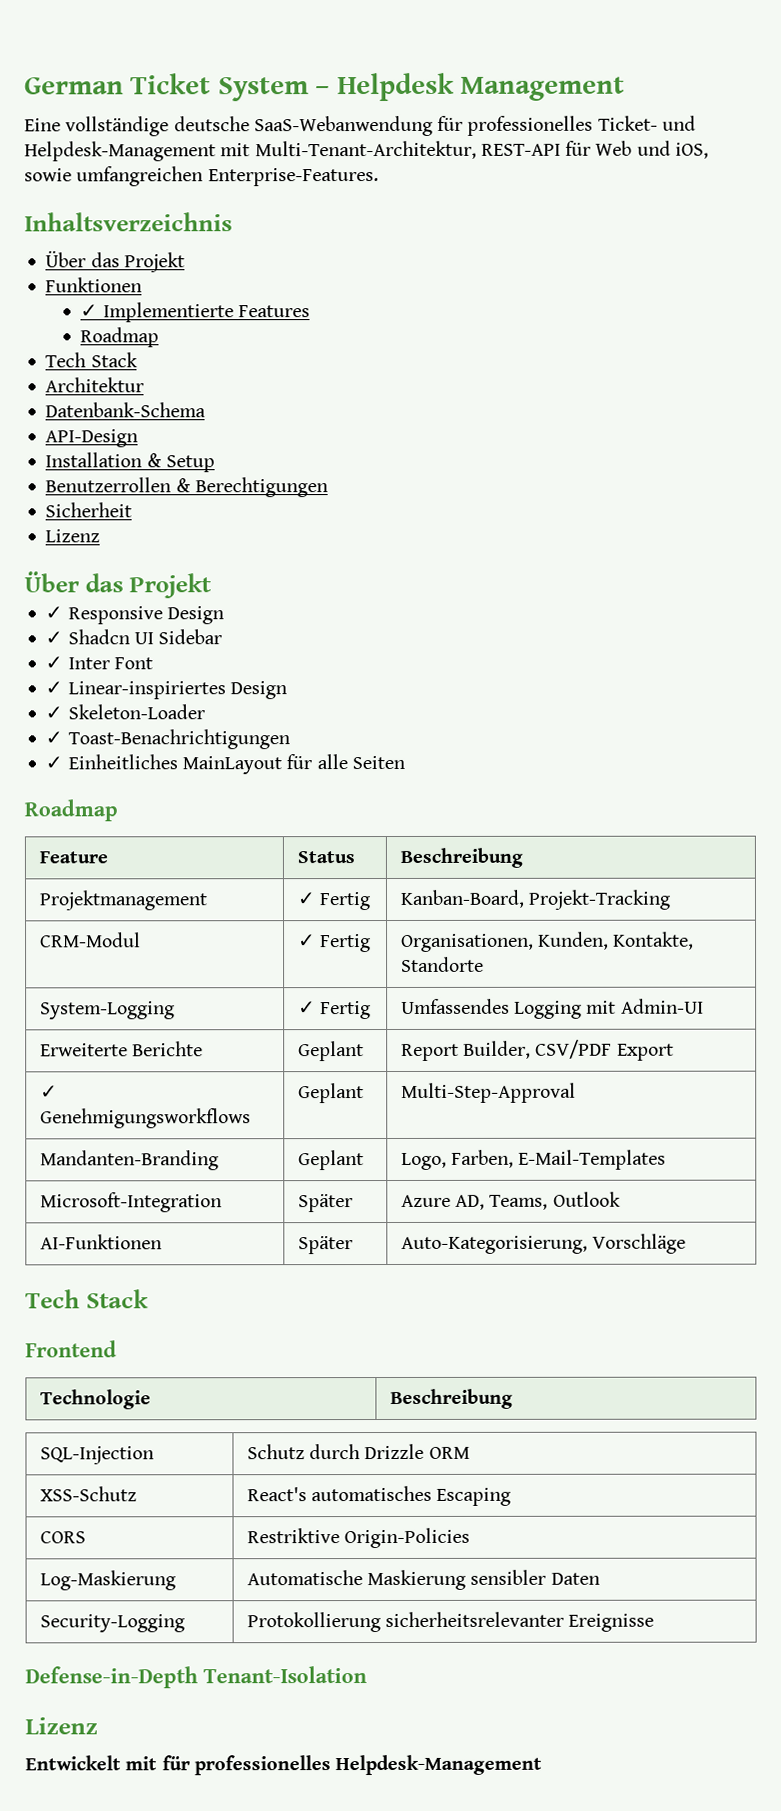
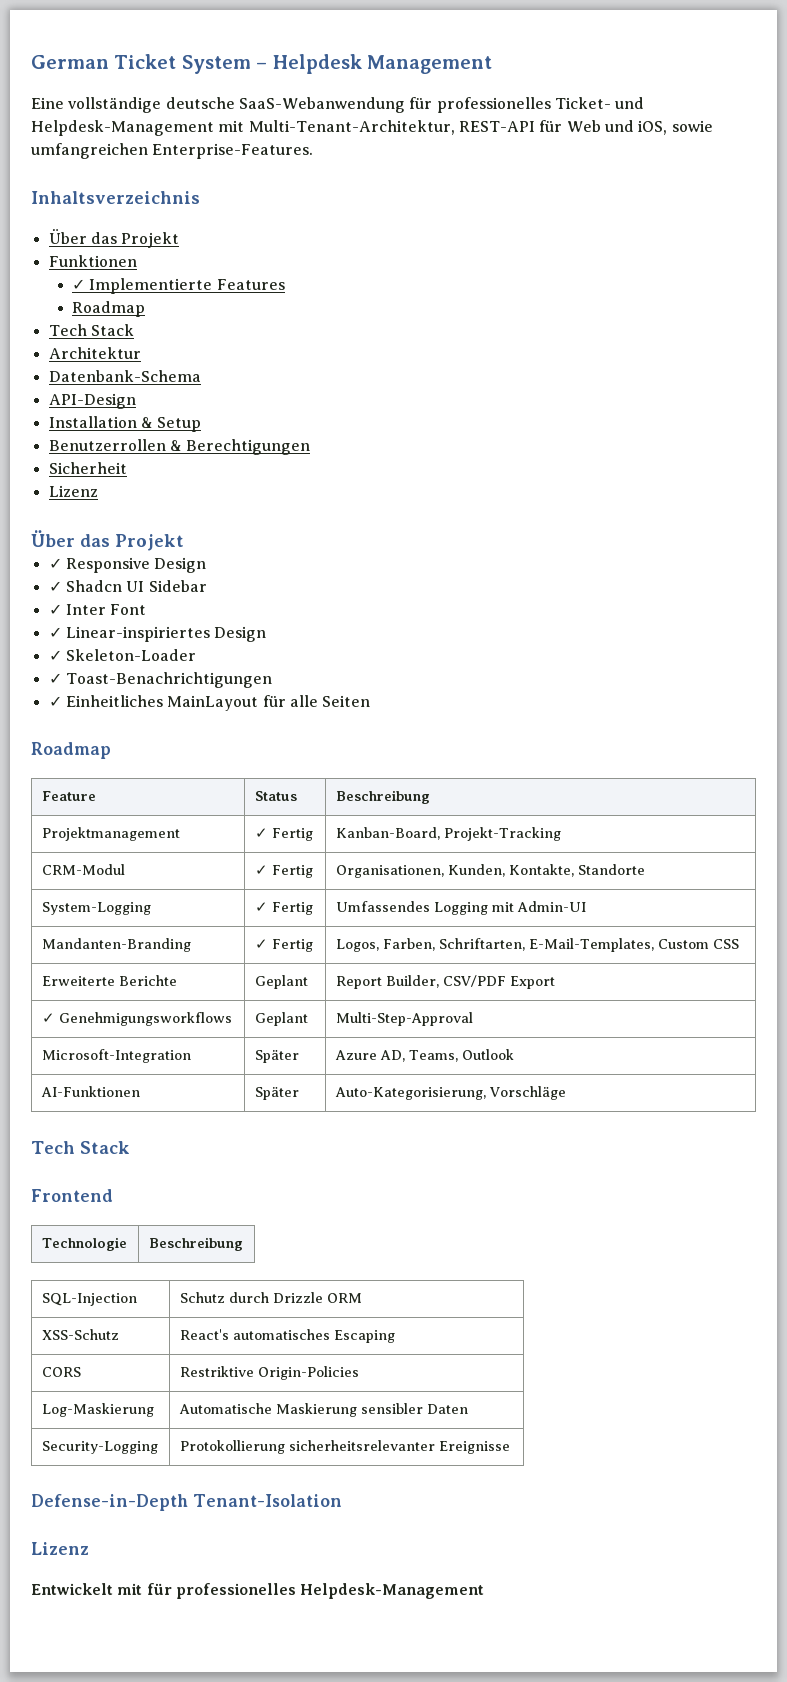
(704, 1006) none -> [41,938,191,952] [254,939,313,952] [335,938,739,952] // Mandanten-Branding | ✓ Fertig | Logos, Farben, Schriftarten, E-Mail-Templates, Custom CSS
[39,1150,219,1171] [297,1150,364,1171] [400,1149,667,1170] // Mandanten-Branding | Geplant | Logo, Farben, E-Mail-Templates -> (473, 1019) none

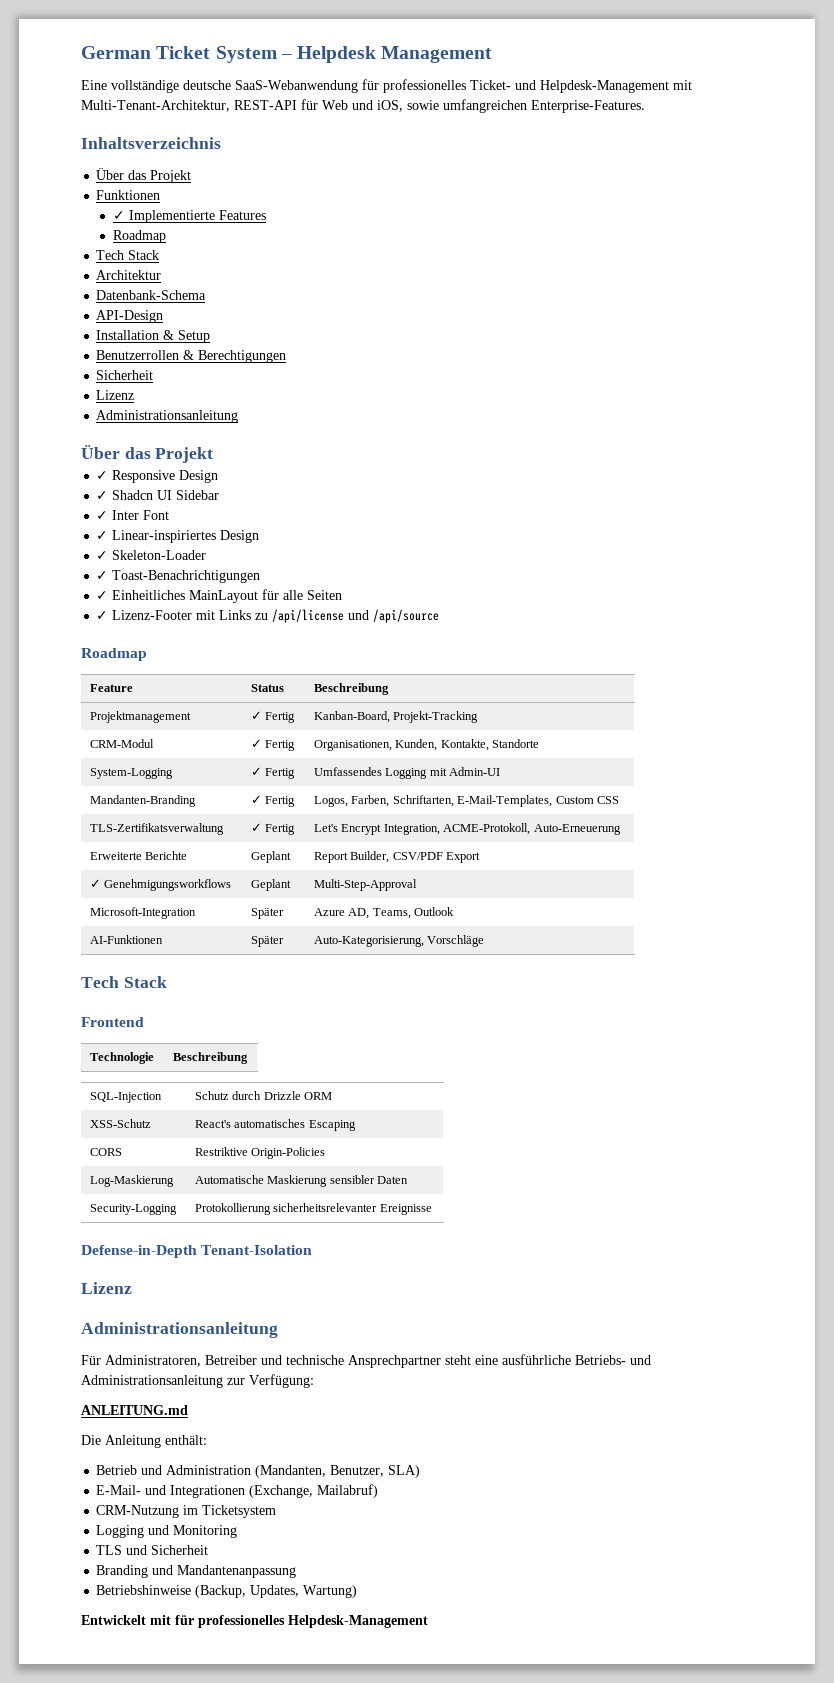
(98, 491) none -> [96,410,239,423] // Administrationsanleitung
(371, 701) none -> [96,609,440,623] // ✓ Lizenz-Footer mit Links zu /api/license und /api/source
(739, 944) none -> [90,823,225,835] [251,823,296,835] [314,823,621,835] // TLS-Zertifikatsverwaltung | ✓ Fertig | Let's Encrypt Integration, ACME-Protokoll, Auto-Erneuerung
(89, 1548) none -> [81,1322,278,1338] [81,1354,651,1368] [81,1374,314,1388] [81,1405,188,1415] [81,1435,207,1448] [96,1465,421,1478] [96,1484,379,1498] [96,1505,277,1518] [96,1525,238,1538] [96,1545,209,1555] [96,1565,297,1578] [96,1585,358,1598] // Administrationsanleitung // Für Administratoren, Betreiber und technische Ansprechpartner steht eine ausführliche Betriebs- und Administrationsanleitung zur Verfügung: // ANLEITUNG.md // Die Anleitung enthält: // Betrieb und Administration (Mandanten, Benutzer, SLA) // E-Mail- und Integrationen (Exchange, Mailabruf) // CRM-Nutzung im Ticketsystem // Logging und Monitoring // TLS und Sicherheit // Branding und Mandantenanpassung // Betriebshinweise (Backup, Updates, Wartung)

